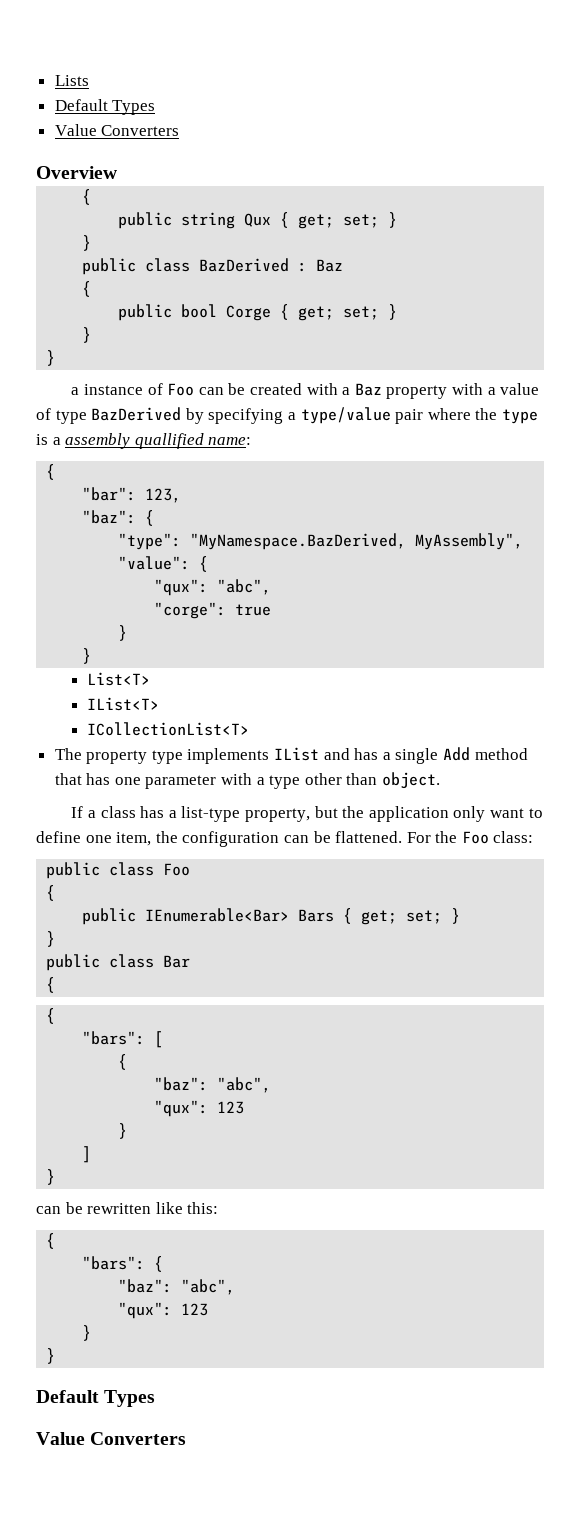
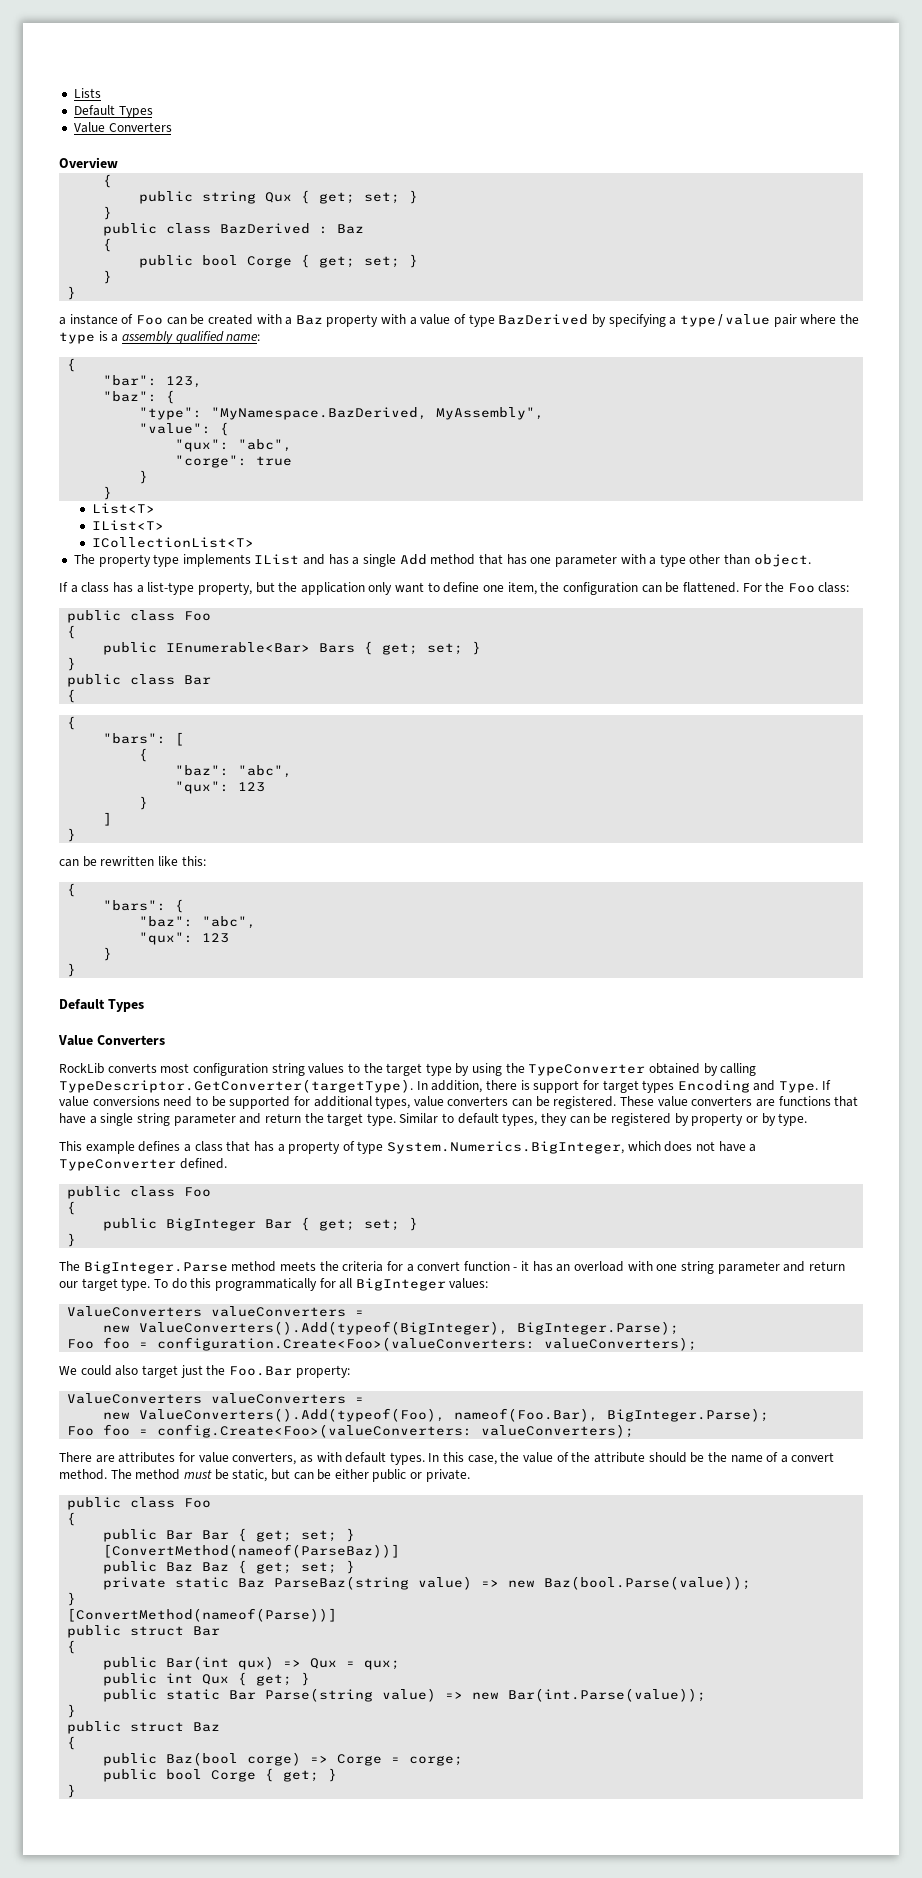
[134,433,204,449] quallified -> [175,331,224,344] qualified
(187, 1438) none -> [59,1063,757,1076] [59,1079,831,1093] [59,1096,859,1109] [59,1113,808,1126] [59,1141,757,1154] [59,1158,227,1171] [67,1186,212,1199] [67,1201,77,1215] [103,1217,419,1231] [67,1233,77,1247] [59,1261,845,1274] [59,1278,489,1291] [67,1306,365,1317] [103,1321,680,1335] [67,1337,698,1351] [59,1365,350,1378] [67,1393,365,1404] [103,1408,770,1422] [67,1424,635,1438] [59,1452,835,1465] [59,1469,470,1482] [67,1497,212,1510] [67,1512,77,1526] [103,1528,356,1542] [103,1544,401,1558] [103,1560,356,1574] [103,1576,752,1590] [67,1592,77,1606] [67,1608,338,1622] [67,1625,221,1638] [67,1640,77,1654] [103,1656,401,1670] [103,1672,311,1686] [103,1688,707,1702] [67,1704,77,1718] [67,1721,221,1734] [67,1736,77,1750] [103,1752,464,1766] [103,1768,338,1782] [67,1784,77,1798] // RockLib converts most configuration string values to the target type by using the TypeConverter obtained by calling TypeDescriptor.GetConverter(targetType). In addition, there is support for target types Encoding and Type. If value conversions need to be supported for additional types, value converters can be registered. These value converters are functions that have a single string parameter and return the target type. Similar to default types, they can be registered by property or by type. // This example defines a class that has a property of type System.Numerics.BigInteger, which does not have a TypeConverter defined. // public class Foo // { // public BigInteger Bar { get; set; } // } // The BigInteger.Parse method meets the criteria for a convert function - it has an overload with one string parameter and return our target type. To do this programmatically for all BigInteger values: // ValueConverters valueConverters = // new ValueConverters().Add(typeof(BigInteger), BigInteger.Parse); // Foo foo = configuration.Create<Foo>(valueConverters: valueConverters); // We could also target just the Foo.Bar property: // ValueConverters valueConverters = // new ValueConverters().Add(typeof(Foo), nameof(Foo.Bar), BigInteger.Parse); // Foo foo = config.Create<Foo>(valueConverters: valueConverters); // There are attributes for value converters, as with default types. In this case, the value of the attribute should be the name of a convert method. The method must be static, but can be either public or private. // public class Foo // { // public Bar Bar { get; set; } // [ConvertMethod(nameof(ParseBaz))] // public Baz Baz { get; set; } // private static Baz ParseBaz(string value) => new Baz(bool.Parse(value)); // } // [ConvertMethod(nameof(Parse))] // public struct Bar // { // public Bar(int qux) => Qux = qux; // public int Qux { get; } // public static Bar Parse(string value) => new Bar(int.Parse(value)); // } // public struct Baz // { // public Baz(bool corge) => Corge = corge; // public bool Corge { get; } // }

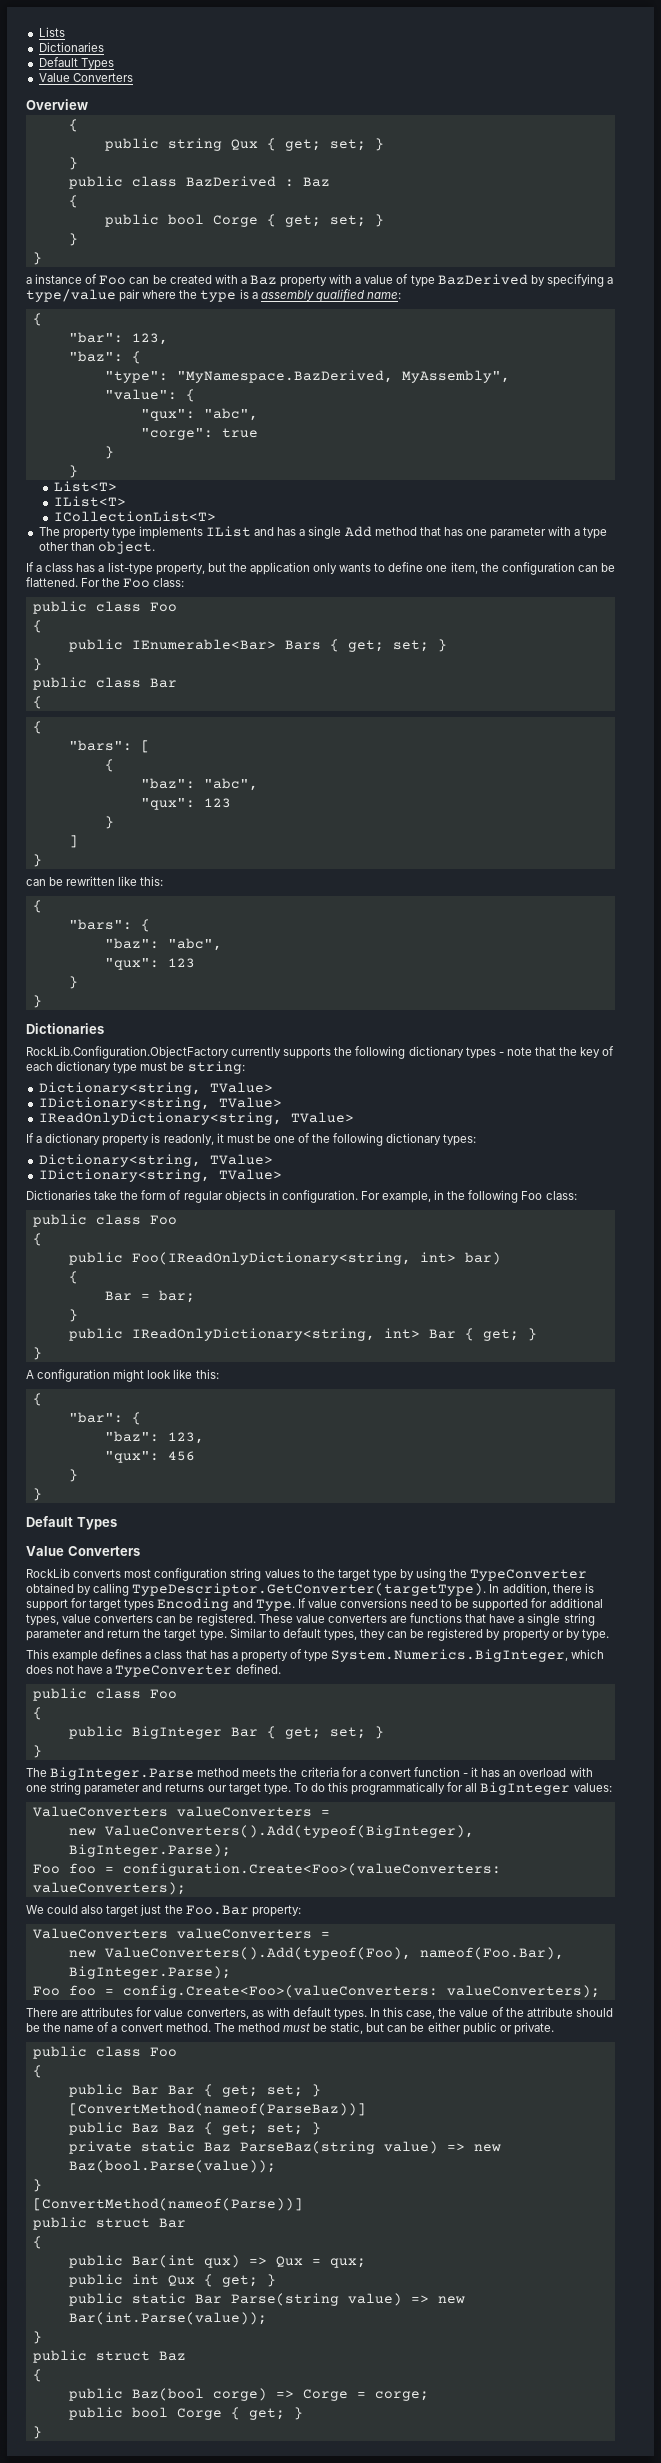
(101, 93) none -> [38,42,104,52] // Dictionaries
[395,582,425,593] want -> [339,563,372,572] wants
(77, 970) none -> [26,1023,104,1034] [26,1046,615,1059] [26,1061,245,1074] [38,1082,273,1095] [38,1097,282,1110] [38,1112,354,1125] [26,1133,477,1146] [38,1154,273,1167] [38,1169,282,1182] [26,1190,577,1203] [32,1214,177,1227] [32,1233,42,1246] [68,1252,501,1265] [68,1271,78,1284] [104,1290,195,1303] [68,1309,78,1322] [68,1328,537,1341] [32,1347,42,1360] [26,1369,219,1382] [32,1393,42,1406] [68,1412,141,1425] [104,1431,204,1444] [104,1451,195,1463] [68,1469,78,1482] [32,1488,42,1501] // Dictionaries // RockLib.Configuration.ObjectFactory currently supports the following dictionary types - note that the key of each dictionary type must be string: // Dictionary<string, TValue> // IDictionary<string, TValue> // IReadOnlyDictionary<string, TValue> // If a dictionary property is readonly, it must be one of the following dictionary types: // Dictionary<string, TValue> // IDictionary<string, TValue> // Dictionaries take the form of regular objects in configuration. For example, in the following Foo class: // public class Foo // { // public Foo(IReadOnlyDictionary<string, int> bar) // { // Bar = bar; // } // public IReadOnlyDictionary<string, int> Bar { get; } // } // A configuration might look like this: // { // "bar": { // "baz": 123, // "qux": 456 // } // }
[808,1261,845,1271] return -> [165,1783,205,1792] returns

